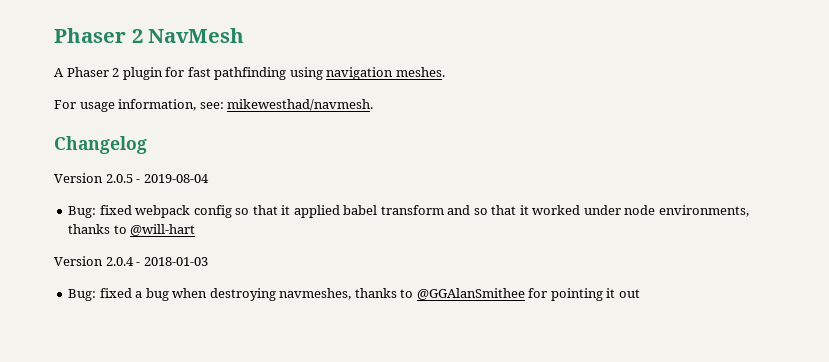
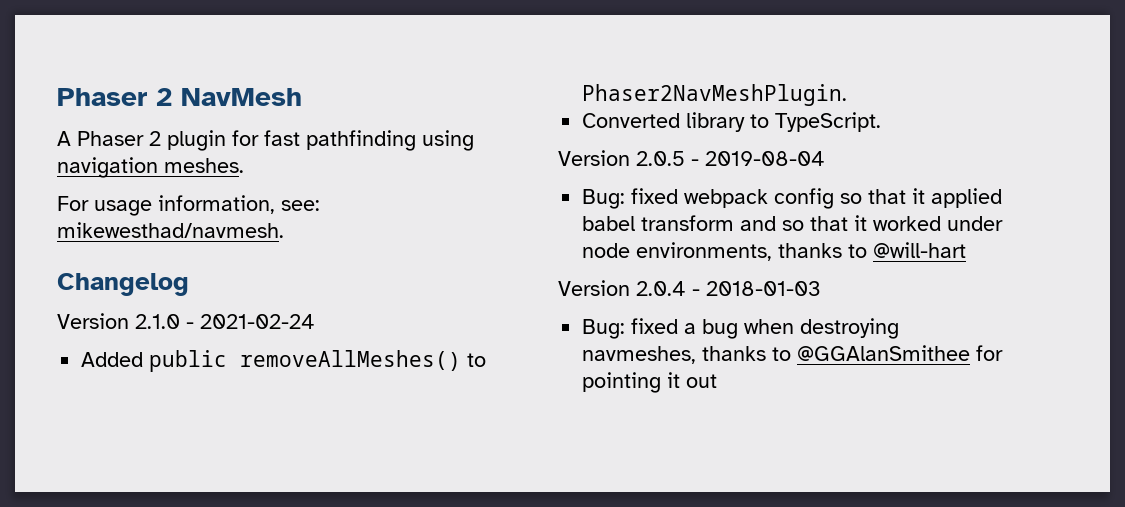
(147, 145) none -> [57,313,315,329] [81,350,487,372] [582,84,848,106] [582,112,882,132] // Version 2.1.0 - 2021-02-24 // Added public removeAllMeshes() to Phaser2NavMeshPlugin. // Converted library to TypeScript.

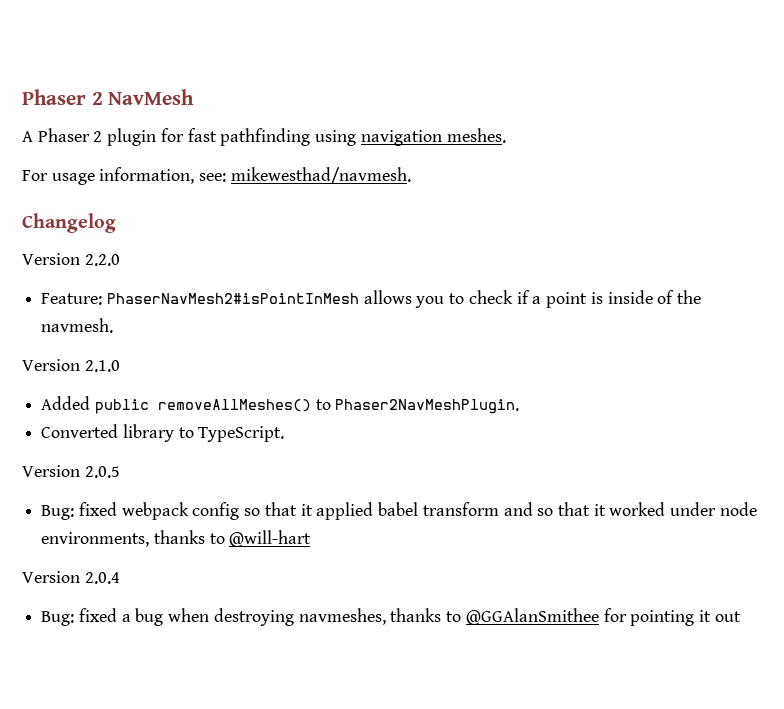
(189, 284) none -> [22,253,120,266] [41,290,701,308] [41,318,114,333] // Version 2.2.0 // Feature: PhaserNavMesh2#isPointInMesh allows you to check if a point is inside of the navmesh.
[186,314,315,329] - 2021-02-24 -> (120, 366) none
[691,151,825,166] - 2019-08-04 -> (120, 472) none
[692,281,821,296] - 2018-01-03 -> (120, 578) none

